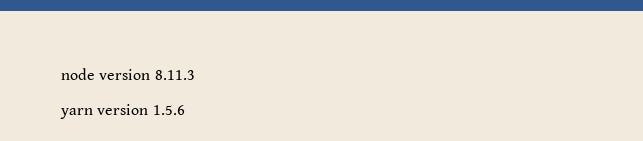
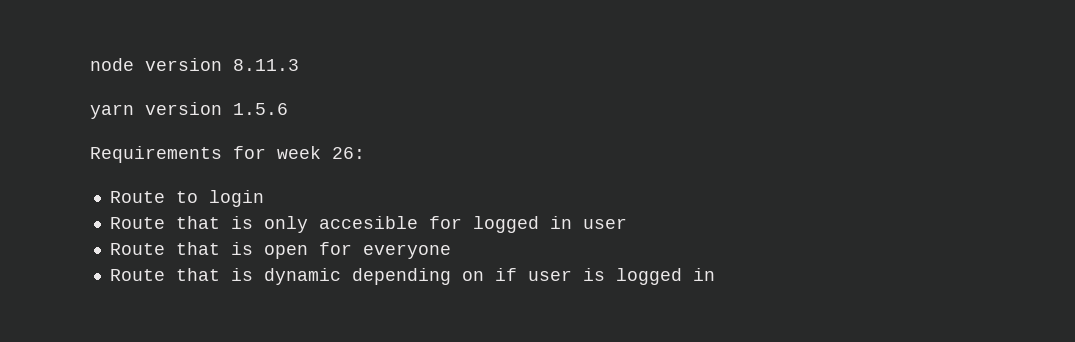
(185, 110) none -> [90,146,365,163] [109,190,264,207] [109,216,627,233] [109,242,451,259] [109,268,715,285] // Requirements for week 26: // Route to login // Route that is only accesible for logged in user // Route that is open for everyone // Route that is dynamic depending on if user is logged in

